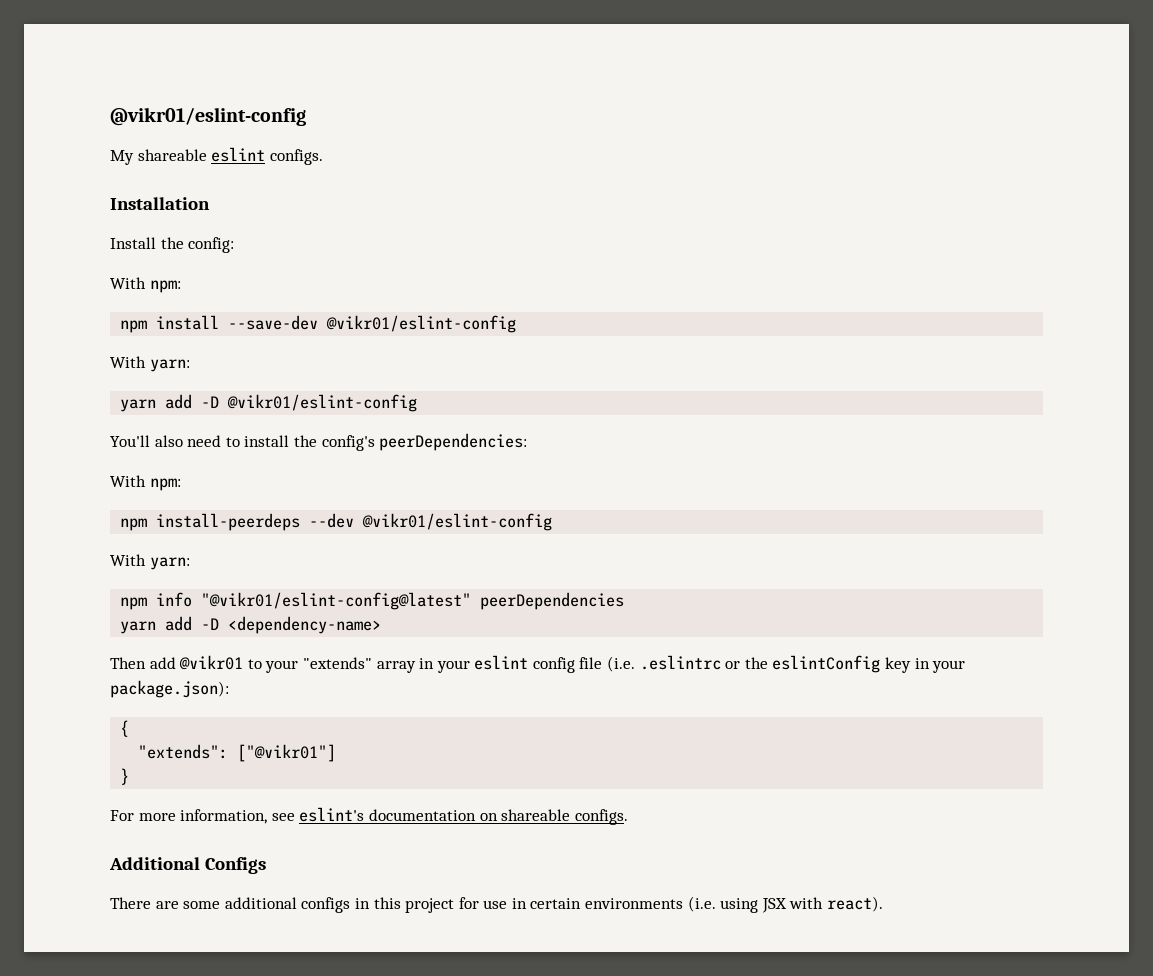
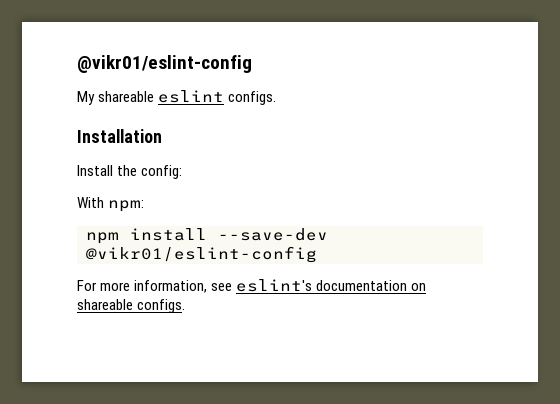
[110,356,190,372] [120,394,418,412] [110,433,528,451] [110,475,181,491] [120,513,553,531] [110,554,190,570] [120,592,625,610] [120,616,382,634] [110,655,966,673] [110,680,229,698] [120,720,130,737] [138,744,337,762] [120,768,130,785] // With yarn: // yarn add -D @vikr01/eslint-config // You'll also need to install the config's peerDependencies: // With npm: // npm install-peerdeps --dev @vikr01/eslint-config // With yarn: // npm info "@vikr01/eslint-config@latest" peerDependencies // yarn add -D <dependency-name> // Then add @vikr01 to your "extends" array in your eslint config file (i.e. .eslintrc or the eslintConfig key in your package.json): // { // "extends": ["@vikr01"] // } -> (317, 254) none
[109,857,266,874] [110,896,884,913] // Additional Configs // There are some additional configs in this project for use in certain environments (i.e. using JSX with react). -> (186, 306) none

